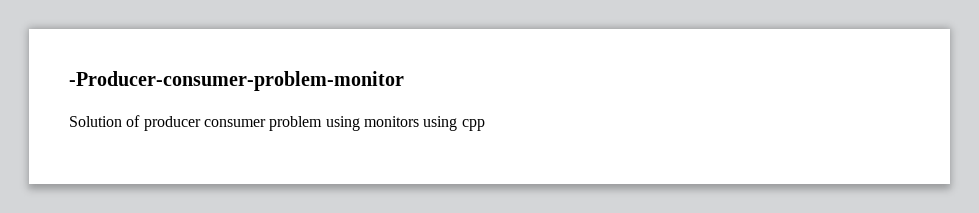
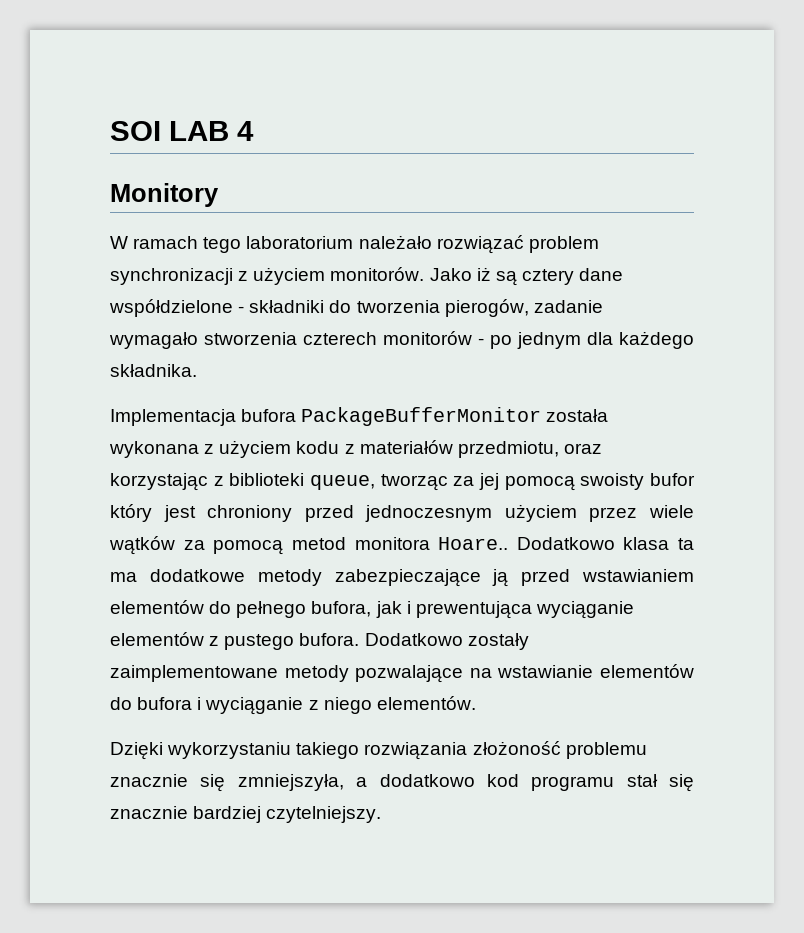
[69,71,404,91] [69,115,485,131] -Producer-consumer-problem-monitor // Solution of producer consumer problem using monitors using cpp -> [110,121,254,141] [110,183,219,207] [110,235,599,254] [110,267,624,286] [109,299,603,317] [109,331,694,349] [110,364,197,377] [110,407,609,426] [109,440,602,458] [110,473,696,491] [110,504,694,522] [109,536,694,555] [110,569,694,587] [110,600,634,619] [110,632,529,650] [110,664,694,683] [110,696,476,715] [110,741,647,760] [110,774,694,792] [110,806,382,823] SOI LAB 4 // Monitory // W ramach tego laboratorium należało rozwiązać problem synchronizacji z użyciem monitorów. Jako iż są cztery dane współdzielone - składniki do tworzenia pierogów, zadanie wymagało stworzenia czterech monitorów - po jednym dla każdego składnika. // Implementacja bufora PackageBufferMonitor została wykonana z użyciem kodu z materiałów przedmiotu, oraz korzystając z biblioteki queue, tworząc za jej pomocą swoisty bufor który jest chroniony przed jednoczesnym użyciem przez wiele wątków za pomocą metod monitora Hoare.. Dodatkowo klasa ta ma dodatkowe metody zabezpieczające ją przed wstawianiem elementów do pełnego bufora, jak i prewentująca wyciąganie elementów z pustego bufora. Dodatkowo zostały zaimplementowane metody pozwalające na wstawianie elementów do bufora i wyciąganie z niego elementów. // Dzięki wykorzystaniu takiego rozwiązania złożoność problemu znacznie się zmniejszyła, a dodatkowo kod programu stał się znacznie bardziej czytelniejszy.

